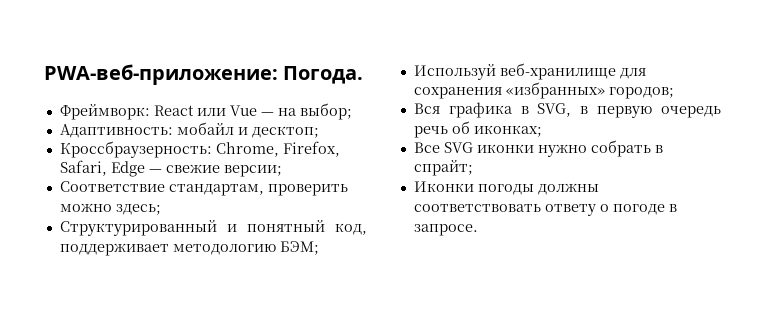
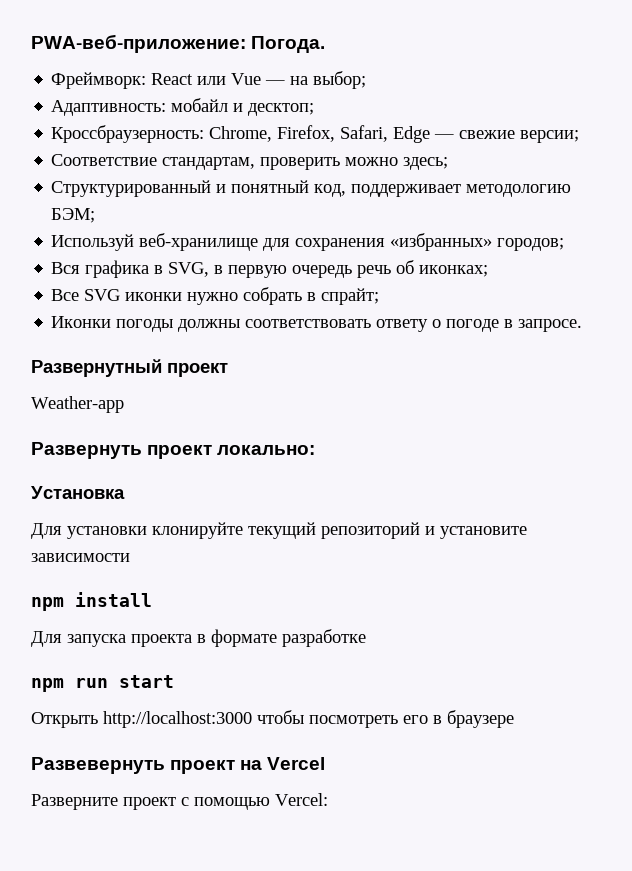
(478, 230) none -> [31,359,228,377] [31,396,124,413] [31,442,316,459] [31,486,125,499] [31,522,527,539] [31,553,130,562] [31,592,152,611] [31,629,366,647] [31,675,174,692] [31,710,514,728] [31,757,326,774] [31,793,328,810] // Развернутный проект // Weather-app // Развернуть проект локально: // Установка // Для установки клонируйте текущий репозиторий и установите зависимости // npm install // Для запуска проекта в формате разработке // npm run start // Открыть http://localhost:3000 чтобы посмотреть его в браузере // Развевернуть проект на Vercel // Разверните проект с помощью Vercel:

